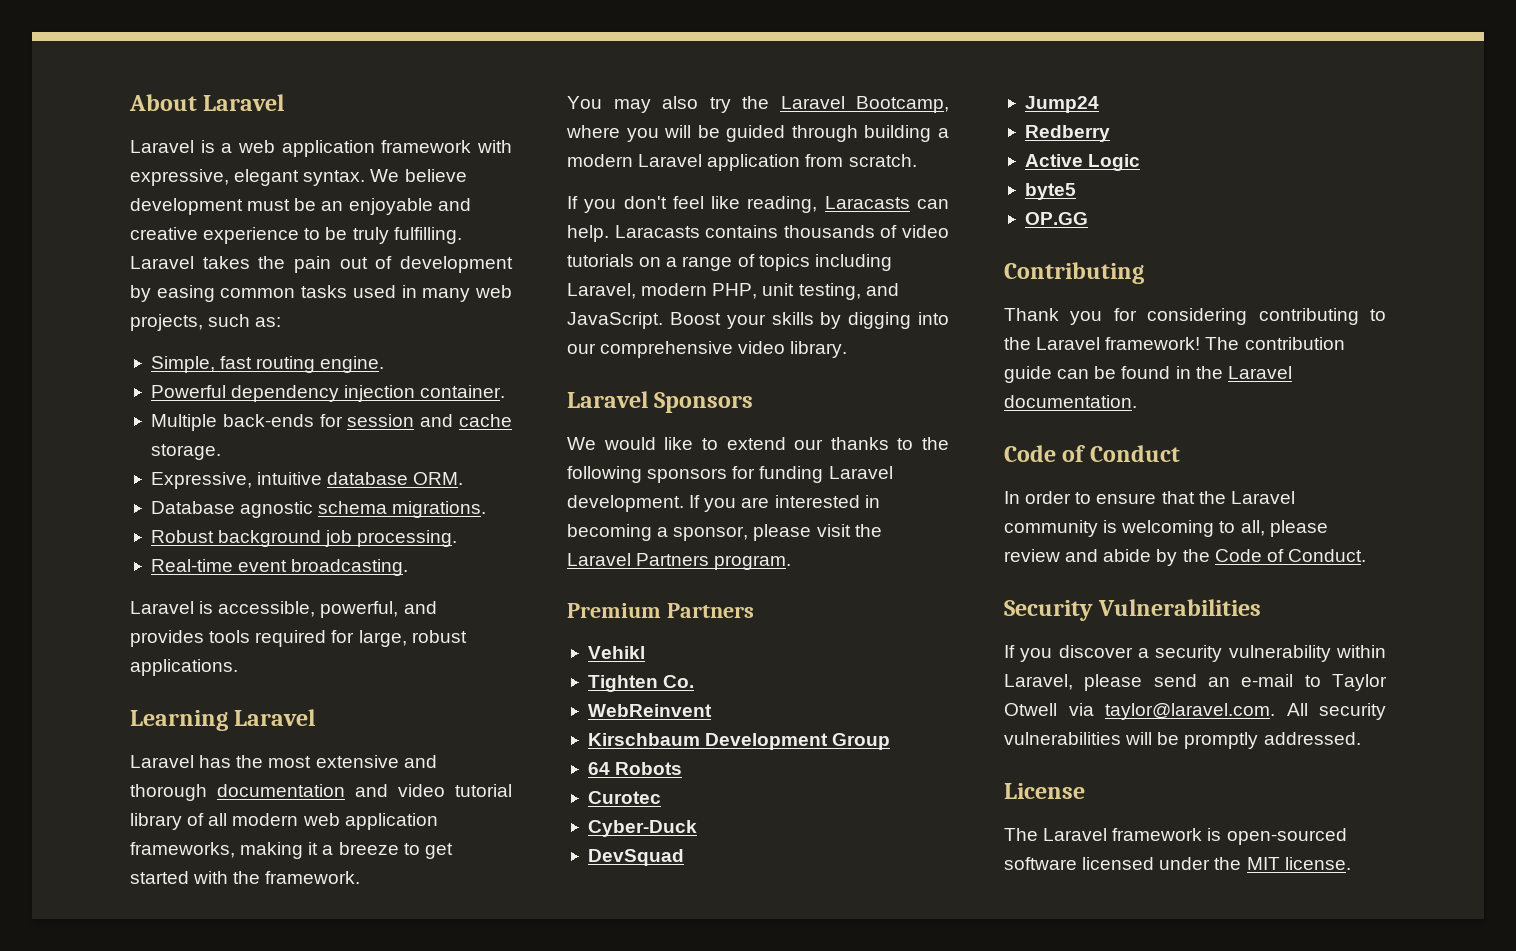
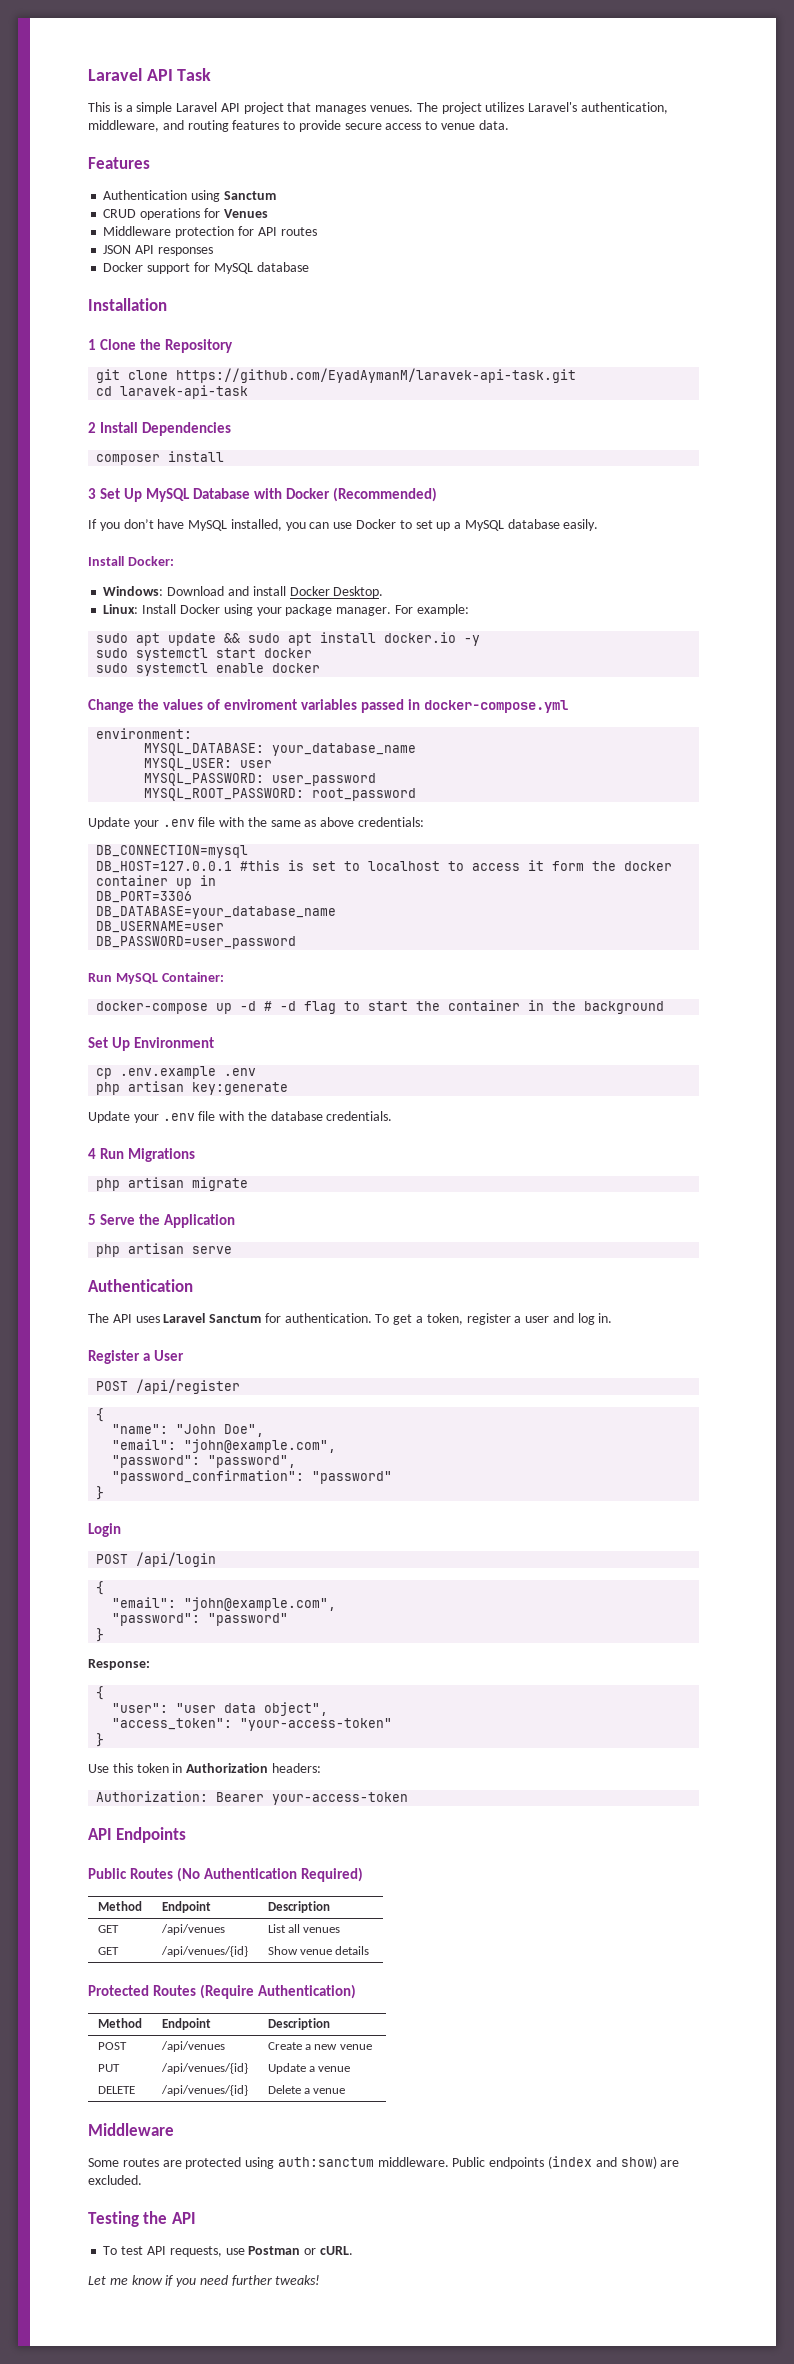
[129,94,285,111] [130,140,512,157] [130,169,467,186] [130,198,471,215] [130,227,462,244] [130,256,513,273] [130,285,512,302] [130,314,282,331] [150,356,385,373] [150,385,506,402] [150,414,512,431] [150,444,221,460] [150,472,464,489] [150,501,487,518] [150,530,458,547] [150,559,409,576] [130,601,437,618] [130,630,467,647] [130,659,238,676] [130,709,316,731] [130,755,437,768] [130,784,512,801] [130,813,438,830] [130,842,453,859] [130,871,361,884] [567,96,949,113] [566,125,949,142] [567,154,917,171] [567,196,949,213] [567,225,949,242] [567,254,892,271] [567,283,899,300] [567,312,949,329] [567,341,848,358] [567,391,754,413] [567,437,949,450] [567,466,893,483] [567,495,880,512] [567,524,882,541] [567,553,792,570] [567,603,754,618] [587,646,645,659] [587,675,695,692] [587,704,712,717] [587,733,891,750] [587,762,683,775] [587,791,661,804] [587,820,697,837] [587,849,684,866] [1024,96,1099,113] [1024,125,1110,142] [1024,154,1141,171] [1024,183,1076,200] [1024,212,1088,225] [1004,262,1144,284] [1004,308,1386,325] [1004,337,1345,350] [1004,366,1292,383] [1004,395,1137,408] [1004,445,1180,462] [1004,491,1295,504] [1004,520,1328,537] [1004,549,1366,566] [1004,599,1262,621] [1004,645,1386,662] [1004,674,1387,691] [1004,703,1386,720] [1004,732,1361,749] [1004,783,1085,799] [1004,828,1347,845] [1004,857,1351,870] About Laravel // Laravel is a web application framework with expressive, elegant syntax. We believe development must be an enjoyable and creative experience to be truly fulfilling. Laravel takes the pain out of development by easing common tasks used in many web projects, such as: // Simple, fast routing engine. // Powerful dependency injection container. // Multiple back-ends for session and cache storage. // Expressive, intuitive database ORM. // Database agnostic schema migrations. // Robust background job processing. // Real-time event broadcasting. // Laravel is accessible, powerful, and provides tools required for large, robust applications. // Learning Laravel // Laravel has the most extensive and thorough documentation and video tutorial library of all modern web application frameworks, making it a breeze to get started with the framework. // You may also try the Laravel Bootcamp, where you will be guided through building a modern Laravel application from scratch. // If you don't feel like reading, Laracasts can help. Laracasts contains thousands of video tutorials on a range of topics including Laravel, modern PHP, unit testing, and JavaScript. Boost your skills by digging into our comprehensive video library. // Laravel Sponsors // We would like to extend our thanks to the following sponsors for funding Laravel development. If you are interested in becoming a sponsor, please visit the Laravel Partners program. // Premium Partners // Vehikl // Tighten Co. // WebReinvent // Kirschbaum Development Group // 64 Robots // Curotec // Cyber-Duck // DevSquad // Jump24 // Redberry // Active Logic // byte5 // OP.GG // Contributing // Thank you for considering contributing to the Laravel framework! The contribution guide can be found in the Laravel documentation. // Code of Conduct // In order to ensure that the Laravel community is welcoming to all, please review and abide by the Code of Conduct. // Security Vulnerabilities // If you discover a security vulnerability within Laravel, please send an e-mail to Taylor Otwell via taylor@laravel.com. All security vulnerabilities will be promptly addressed. // License // The Laravel framework is open-sourced software licensed under the MIT license. -> [88,68,212,81] [88,102,668,114] [88,120,509,132] [88,157,150,169] [103,190,276,202] [103,208,268,220] [103,226,317,238] [103,245,213,256] [103,262,309,274] [88,298,167,311] [88,339,234,353] [96,368,577,383] [96,385,249,399] [88,422,232,436] [96,451,225,465] [88,487,438,502] [88,519,599,531] [88,556,174,566] [103,586,384,598] [103,604,469,616] [96,632,481,646] [96,648,313,661] [96,663,321,676] [88,699,569,713] [96,728,193,739] [144,743,417,756] [144,758,273,771] [144,773,377,786] [144,788,417,801] [88,817,425,829] [96,845,249,858] [96,860,673,873] [96,875,217,889] [96,891,193,903] [96,906,337,919] [96,921,225,933] [96,936,297,949] [88,972,224,984] [96,1000,665,1014] [88,1037,215,1051] [96,1066,257,1079] [96,1081,289,1095] [88,1111,393,1123] [88,1148,196,1162] [96,1177,249,1191] [88,1214,236,1228] [96,1243,233,1257] [88,1279,193,1292] [88,1313,613,1325] [88,1350,185,1364] [96,1379,241,1394] [96,1408,105,1422] [112,1424,265,1437] [112,1439,337,1453] [112,1455,297,1468] [112,1470,393,1484] [96,1486,105,1500] [88,1523,121,1537] [96,1552,217,1567] [96,1581,105,1595] [112,1597,337,1611] [112,1613,289,1626] [96,1628,105,1642] [88,1659,150,1670] [96,1686,105,1700] [112,1702,329,1716] [112,1718,393,1731] [96,1733,105,1747] [88,1763,321,1773] [96,1791,409,1805] [88,1827,187,1843] [88,1867,364,1882] [97,1901,142,1911] [161,1901,211,1913] [267,1901,330,1913] [97,1925,119,1933] [160,1924,225,1935] [267,1924,341,1933] [97,1947,119,1955] [160,1946,248,1957] [267,1946,370,1955] [88,1984,357,1999] [97,2018,142,2028] [161,2018,211,2030] [267,2018,330,2030] [97,2042,127,2050] [160,2041,225,2052] [267,2042,372,2050] [97,2064,120,2072] [160,2063,248,2074] [267,2063,351,2074] [97,2086,135,2094] [160,2085,248,2096] [267,2085,346,2094] [88,2123,174,2136] [88,2156,680,2169] [88,2175,142,2185] [88,2211,196,2227] [103,2246,353,2257] [88,2275,321,2287] Laravel API Task // This is a simple Laravel API project that manages venues. The project utilizes Laravel's authentication, middleware, and routing features to provide secure access to venue data. // Features // Authentication using Sanctum // CRUD operations for Venues // Middleware protection for API routes // JSON API responses // Docker support for MySQL database // Installation // 1 Clone the Repository // git clone https://github.com/EyadAymanM/laravek-api-task.git // cd laravek-api-task // 2 Install Dependencies // composer install // 3 Set Up MySQL Database with Docker (Recommended) // If you don’t have MySQL installed, you can use Docker to set up a MySQL database easily. // Install Docker: // Windows: Download and install Docker Desktop. // Linux: Install Docker using your package manager. For example: // sudo apt update && sudo apt install docker.io -y // sudo systemctl start docker // sudo systemctl enable docker // Change the values of enviroment variables passed in docker-compose.yml // environment: // MYSQL_DATABASE: your_database_name // MYSQL_USER: user // MYSQL_PASSWORD: user_password // MYSQL_ROOT_PASSWORD: root_password // Update your .env file with the same as above credentials: // DB_CONNECTION=mysql // DB_HOST=127.0.0.1 #this is set to localhost to access it form the docker container up in // DB_PORT=3306 // DB_DATABASE=your_database_name // DB_USERNAME=user // DB_PASSWORD=user_password // Run MySQL Container: // docker-compose up -d # -d flag to start the container in the background // Set Up Environment // cp .env.example .env // php artisan key:generate // Update your .env file with the database credentials. // 4 Run Migrations // php artisan migrate // 5 Serve the Application // php artisan serve // Authentication // The API uses Laravel Sanctum for authentication. To get a token, register a user and log in. // Register a User // POST /api/register // { // "name": "John Doe", // "email": "john@example.com", // "password": "password", // "password_confirmation": "password" // } // Login // POST /api/login // { // "email": "john@example.com", // "password": "password" // } // Response: // { // "user": "user data object", // "access_token": "your-access-token" // } // Use this token in Authorization headers: // Authorization: Bearer your-access-token // API Endpoints // Public Routes (No Authentication Required) // Method | Endpoint | Description // GET | /api/venues | List all venues // GET | /api/venues/{id} | Show venue details // Protected Routes (Require Authentication) // Method | Endpoint | Description // POST | /api/venues | Create a new venue // PUT | /api/venues/{id} | Update a venue // DELETE | /api/venues/{id} | Delete a venue // Middleware // Some routes are protected using auth:sanctum middleware. Public endpoints (index and show) are excluded. // Testing the API // To test API requests, use Postman or cURL. // Let me know if you need further tweaks!

